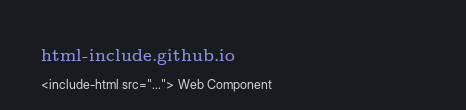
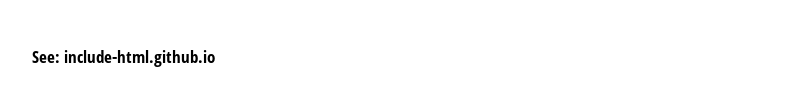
[41,49,235,65] [41,79,273,92] html-include.github.io // <include-html src="..."> Web Component -> [32,50,216,67] See: include-html.github.io

